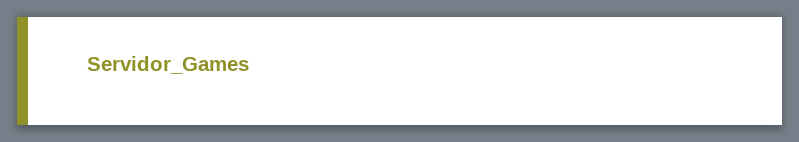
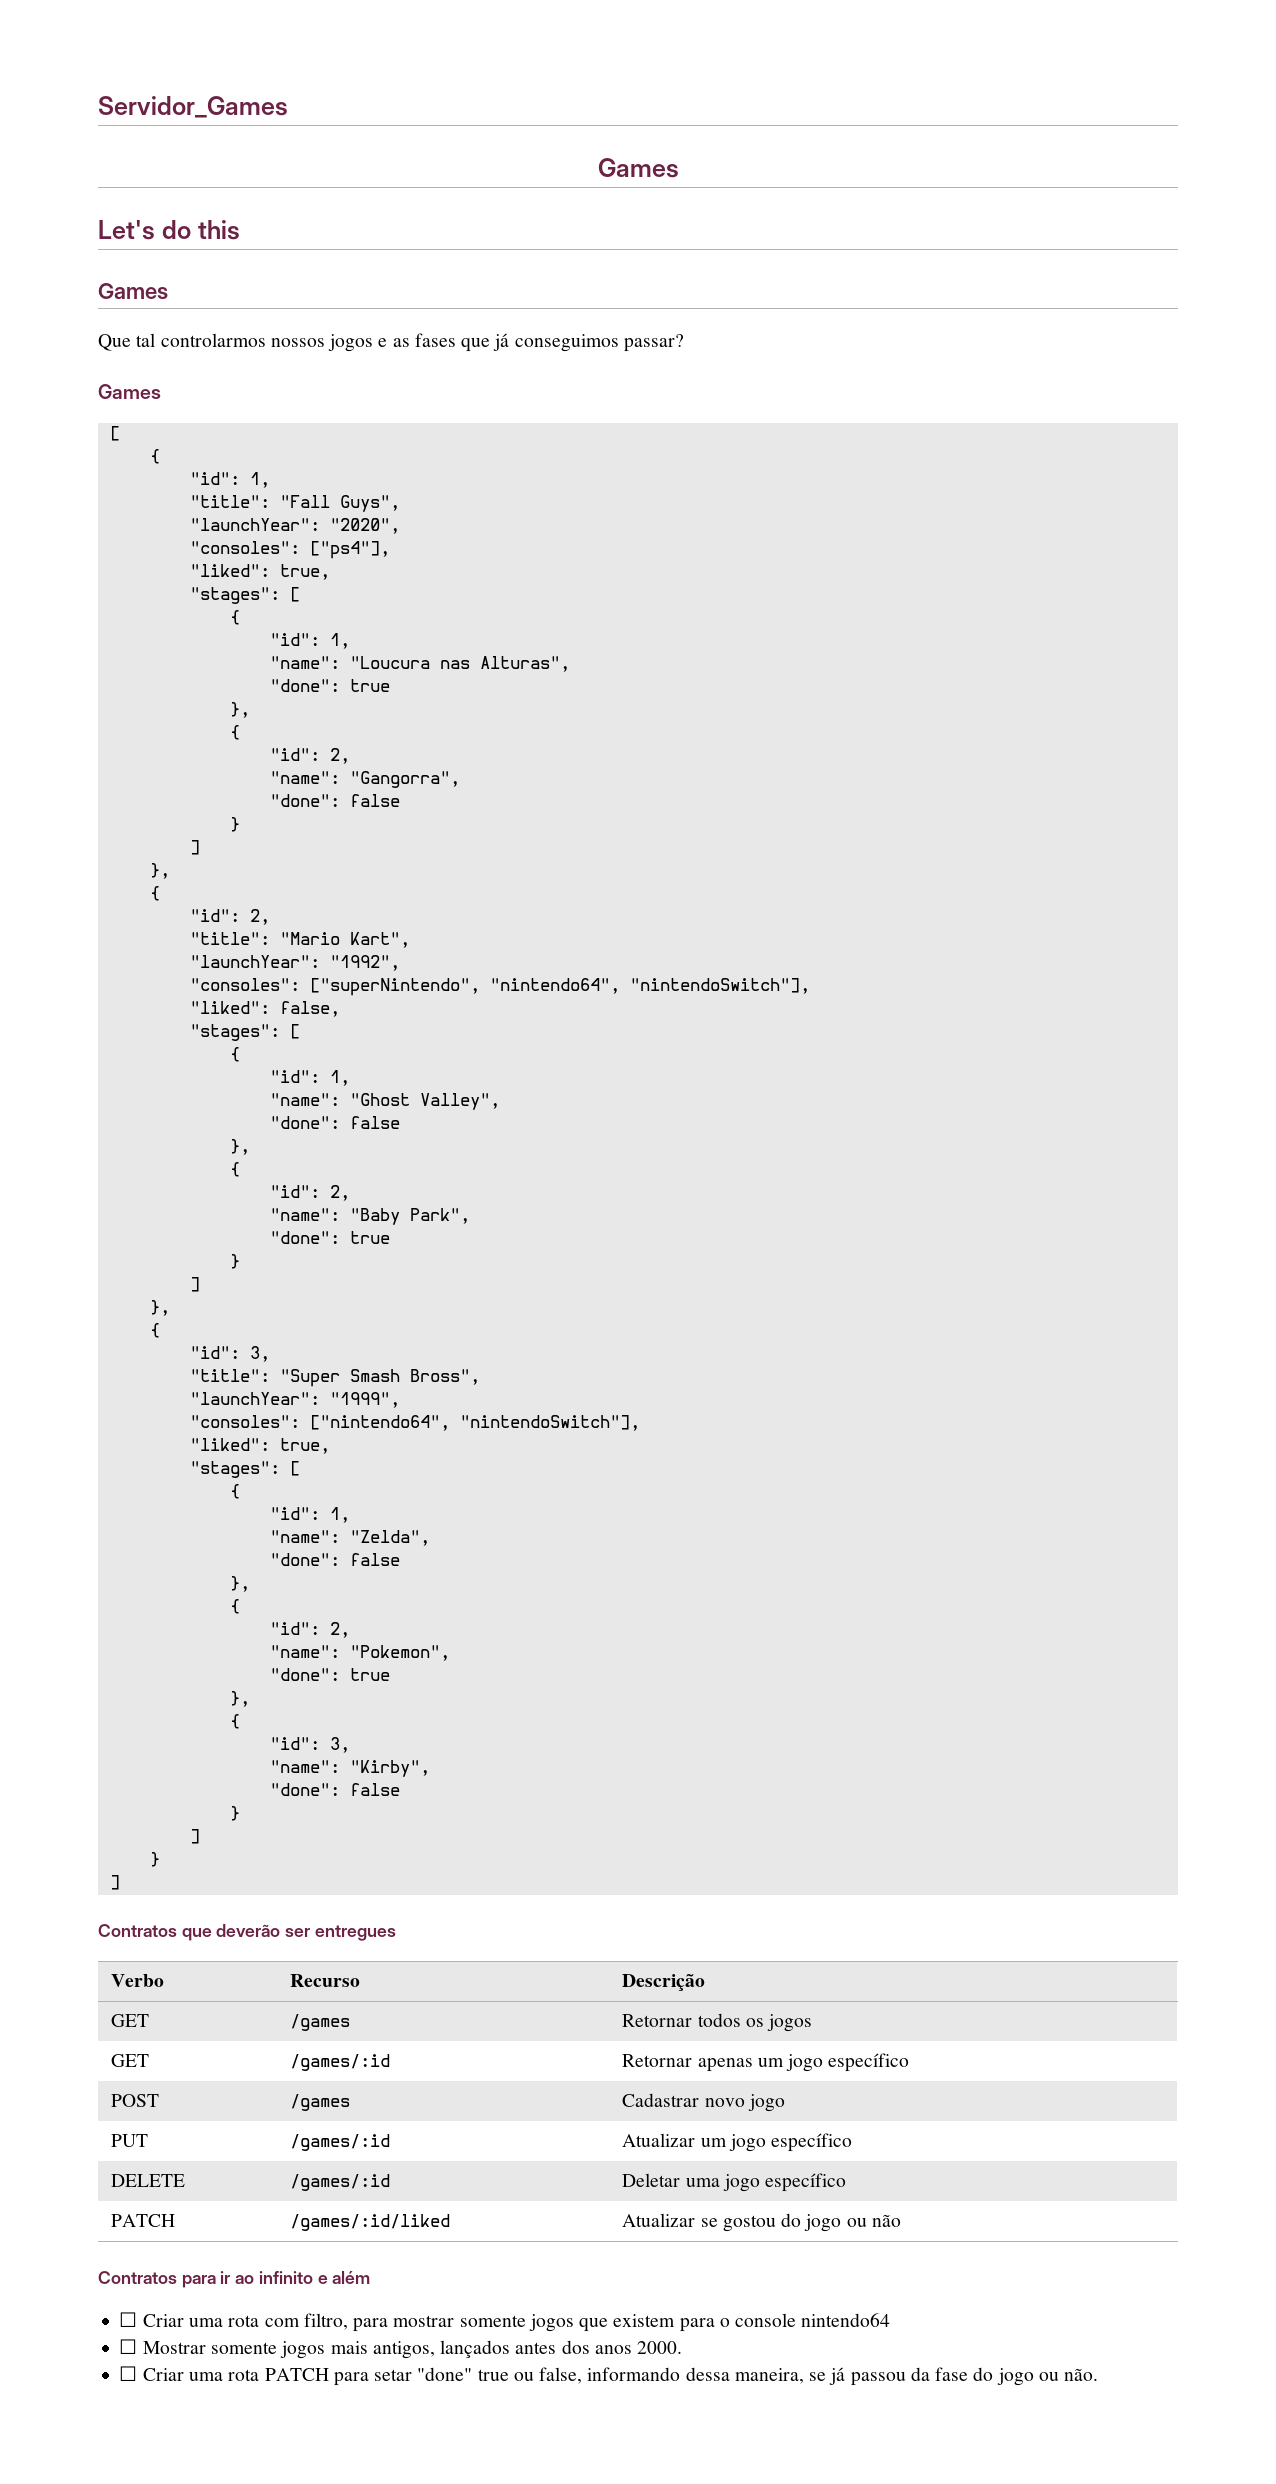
(249, 65) none -> [597,158,679,178] [98,220,240,240] [98,283,168,300] [98,333,684,352] [98,384,161,399] [109,426,120,441] [149,449,160,464] [189,472,270,488] [189,495,400,512] [189,518,400,534] [189,541,390,559] [189,564,330,580] [189,587,300,604] [229,610,240,625] [269,633,350,649] [269,656,570,672] [269,679,390,692] [229,702,250,718] [229,725,240,740] [269,748,350,764] [269,771,460,788] [269,794,400,807] [229,817,240,832] [189,840,200,855] [149,863,170,879] [149,886,160,901] [189,909,270,925] [189,932,410,948] [189,955,400,971] [189,978,810,996] [189,1001,340,1017] [189,1024,300,1041] [229,1047,240,1062] [269,1070,350,1086] [269,1093,500,1110] [269,1116,400,1129] [229,1139,250,1155] [229,1162,240,1177] [269,1185,350,1201] [269,1208,470,1225] [269,1231,390,1244] [229,1254,240,1269] [189,1277,200,1292] [149,1300,170,1316] [149,1323,160,1338] [189,1346,270,1362] [189,1369,480,1387] [189,1392,400,1408] [189,1415,640,1431] [189,1438,330,1454] [189,1461,300,1478] [229,1484,240,1499] [269,1507,350,1523] [269,1530,430,1546] [269,1553,400,1566] [229,1576,250,1592] [229,1599,240,1614] [269,1622,350,1638] [269,1645,450,1661] [269,1668,390,1681] [229,1691,250,1707] [229,1714,240,1729] [269,1737,350,1753] [269,1760,430,1777] [269,1783,400,1796] [229,1806,240,1821] [189,1829,200,1844] [149,1852,160,1867] [109,1875,120,1890] [98,1924,396,1941] [111,1974,165,1987] [290,1974,361,1987] [622,1974,706,1991] [111,2014,150,2027] [290,2014,351,2031] [622,2013,813,2032] [111,2054,150,2067] [290,2054,391,2071] [622,2053,910,2072] [111,2094,160,2107] [290,2094,351,2111] [622,2093,785,2112] [111,2134,149,2147] [290,2134,391,2151] [622,2133,853,2152] [111,2174,186,2187] [290,2174,391,2191] [622,2173,847,2192] [111,2214,176,2227] [290,2214,451,2231] [622,2213,901,2232] [98,2271,371,2288] [119,2312,891,2332] [119,2339,683,2359] [119,2366,1099,2386] // Games // Let's do this // Games // Que tal controlarmos nossos jogos e as fases que já conseguimos passar? // Games // [ // { // "id": 1, // "title": "Fall Guys", // "launchYear": "2020", // "consoles": ["ps4"], // "liked": true, // "stages": [ // { // "id": 1, // "name": "Loucura nas Alturas", // "done": true // }, // { // "id": 2, // "name": "Gangorra", // "done": false // } // ] // }, // { // "id": 2, // "title": "Mario Kart", // "launchYear": "1992", // "consoles": ["superNintendo", "nintendo64", "nintendoSwitch"], // "liked": false, // "stages": [ // { // "id": 1, // "name": "Ghost Valley", // "done": false // }, // { // "id": 2, // "name": "Baby Park", // "done": true // } // ] // }, // { // "id": 3, // "title": "Super Smash Bross", // "launchYear": "1999", // "consoles": ["nintendo64", "nintendoSwitch"], // "liked": true, // "stages": [ // { // "id": 1, // "name": "Zelda", // "done": false // }, // { // "id": 2, // "name": "Pokemon", // "done": true // }, // { // "id": 3, // "name": "Kirby", // "done": false // } // ] // } // ] // Contratos que deverão ser entregues // Verbo | Recurso | Descrição // GET | /games | Retornar todos os jogos // GET | /games/:id | Retornar apenas um jogo específico // POST | /games | Cadastrar novo jogo // PUT | /games/:id | Atualizar um jogo específico // DELETE | /games/:id | Deletar uma jogo específico // PATCH | /games/:id/liked | Atualizar se gostou do jogo ou não // Contratos para ir ao infinito e além // ☐ Criar uma rota com filtro, para mostrar somente jogos que existem para o console nintendo64 // ☐ Mostrar somente jogos mais antigos, lançados antes dos anos 2000. // ☐ Criar uma rota PATCH para setar "done" true ou false, informando dessa maneira, se já passou da fase do jogo ou não.

